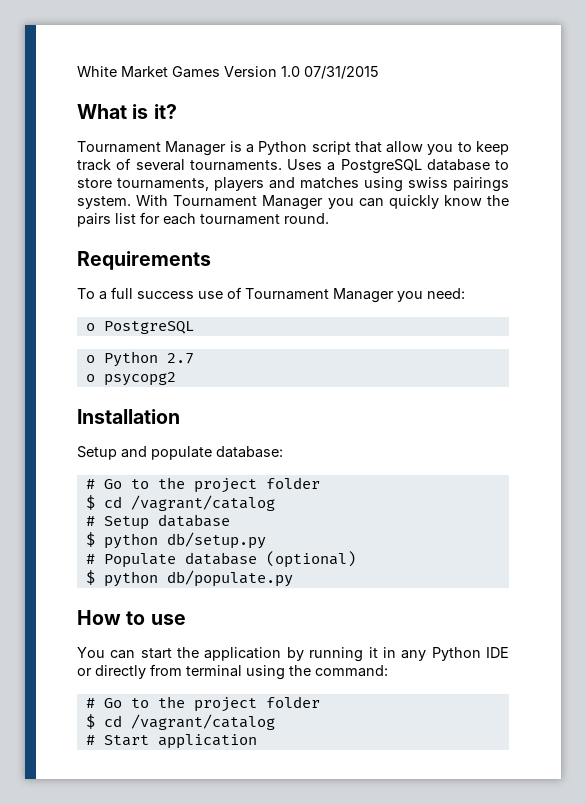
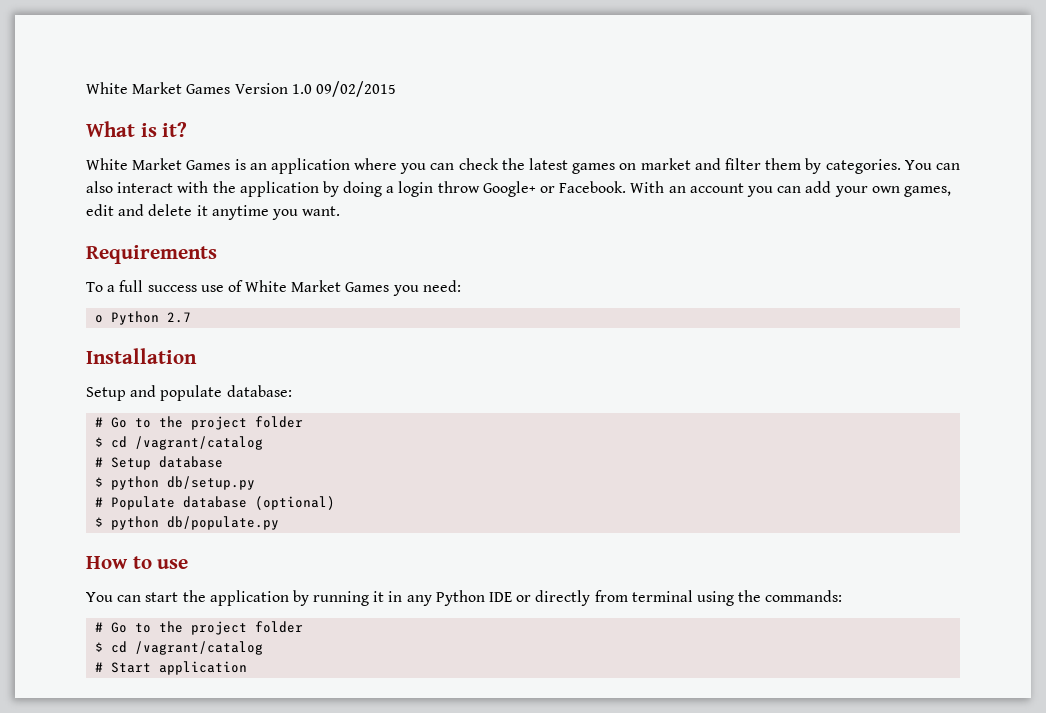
[304,66,379,79] 07/31/2015 -> [315,81,396,97] 09/02/2015
[77,141,510,156] [77,158,509,174] [77,177,509,192] [77,195,509,210] [77,212,329,227] Tournament Manager is a Python script that allow you to keep track of several tournaments. Uses a PostgreSQL database to store tournaments, players and matches using swiss pairings system. With Tournament Manager you can quickly know the pairs list for each tournament round. -> [86,158,960,174] [86,181,951,197] [86,204,341,220] White Market Games is an application where you can check the latest games on market and filter them by categories. You can also interact with the application by doing a login throw Google+ or Facebook. With an account you can add your own games, edit and delete it anytime you want.
[245,288,394,303] Tournament Manager -> [245,280,390,292] White Market Games
[85,321,194,334] // o PostgreSQL -> (461, 286) none
[85,372,176,386] // o psycopg2 -> (192, 317) none
[315,665,388,677] command: -> [765,590,843,602] commands:

